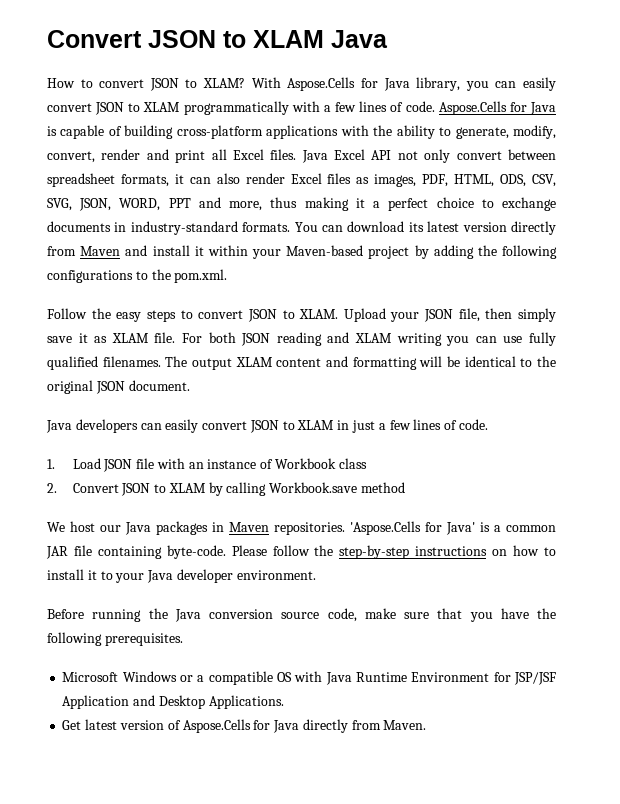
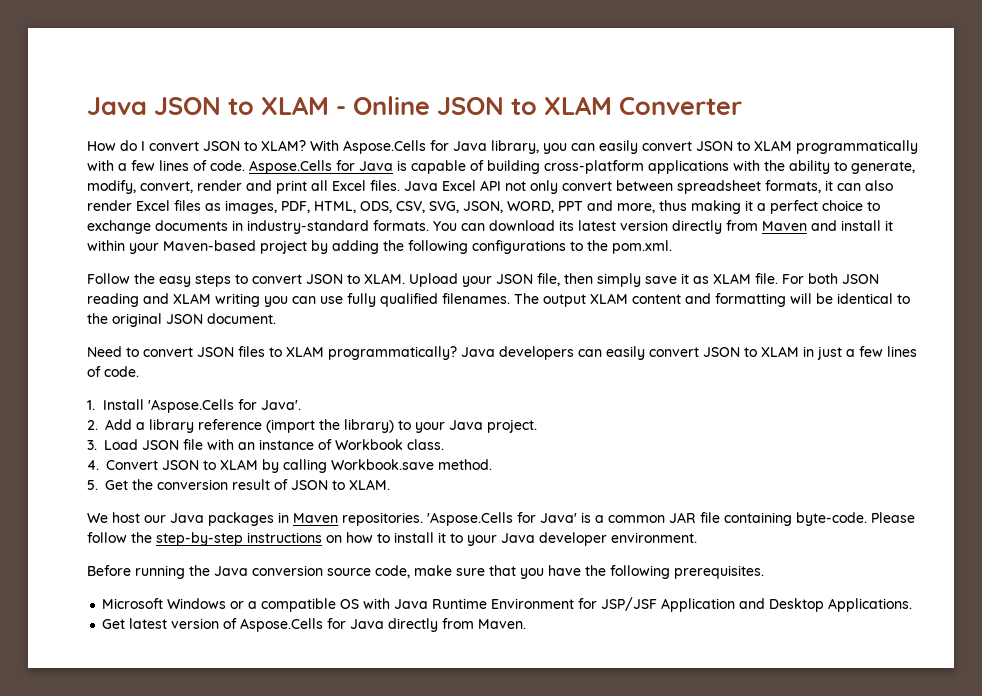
[47,30,388,48] Convert JSON to XLAM Java -> [87,96,742,115] Java JSON to XLAM - Online JSON to XLAM Converter
[80,79,93,88] to -> [120,140,145,151] do I
(190, 385) none -> [87,346,457,360] Need to convert JSON files to XLAM programmatically?
(55, 464) none -> [103,399,302,413] [87,419,537,433] [87,440,97,450] Install 'Aspose.Cells for Java'. // 2. Add a library reference (import the library) to your Java project. // 3.
[338,458,367,469] [47,483,57,493] class // 2. -> [407,439,444,450] [87,460,99,470] class. // 4.
[360,482,405,493] method -> [438,459,492,470] [87,479,390,490] method. // 5. Get the conversion result of JSON to XLAM.

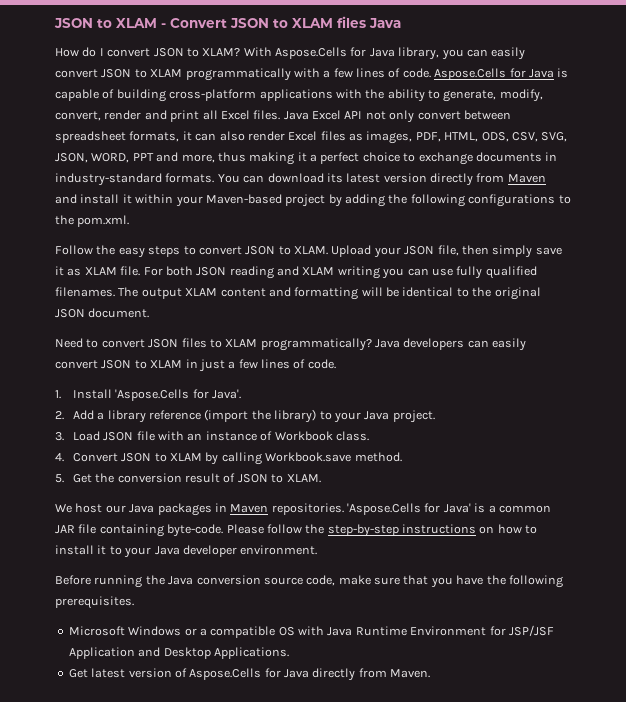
[87,97,147,115] Java -> (54, 23) none
[353,96,742,115] Online JSON to XLAM Converter -> [170,16,401,28] Convert JSON to XLAM files Java

